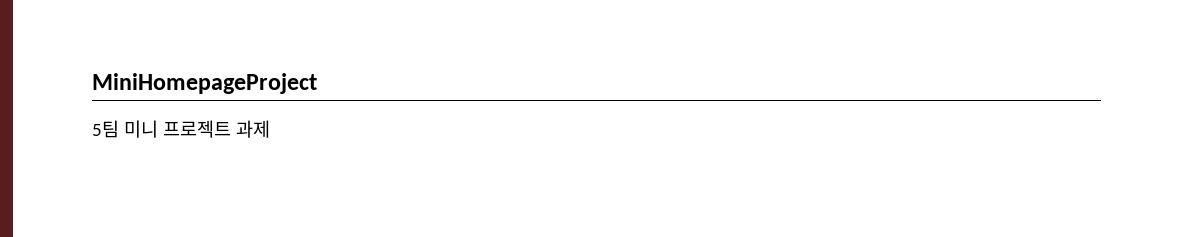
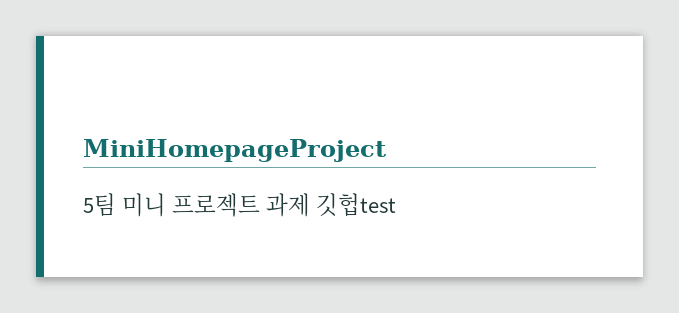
(270, 129) none -> [316,193,397,216] 깃헙test

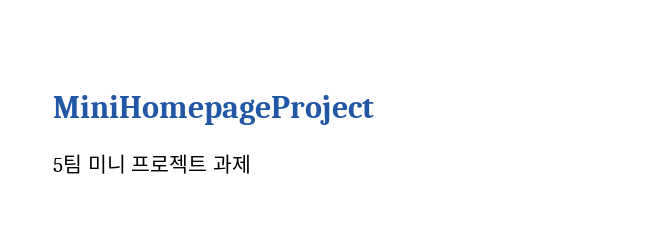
[316,193,397,216] 깃헙test -> (251, 164) none

